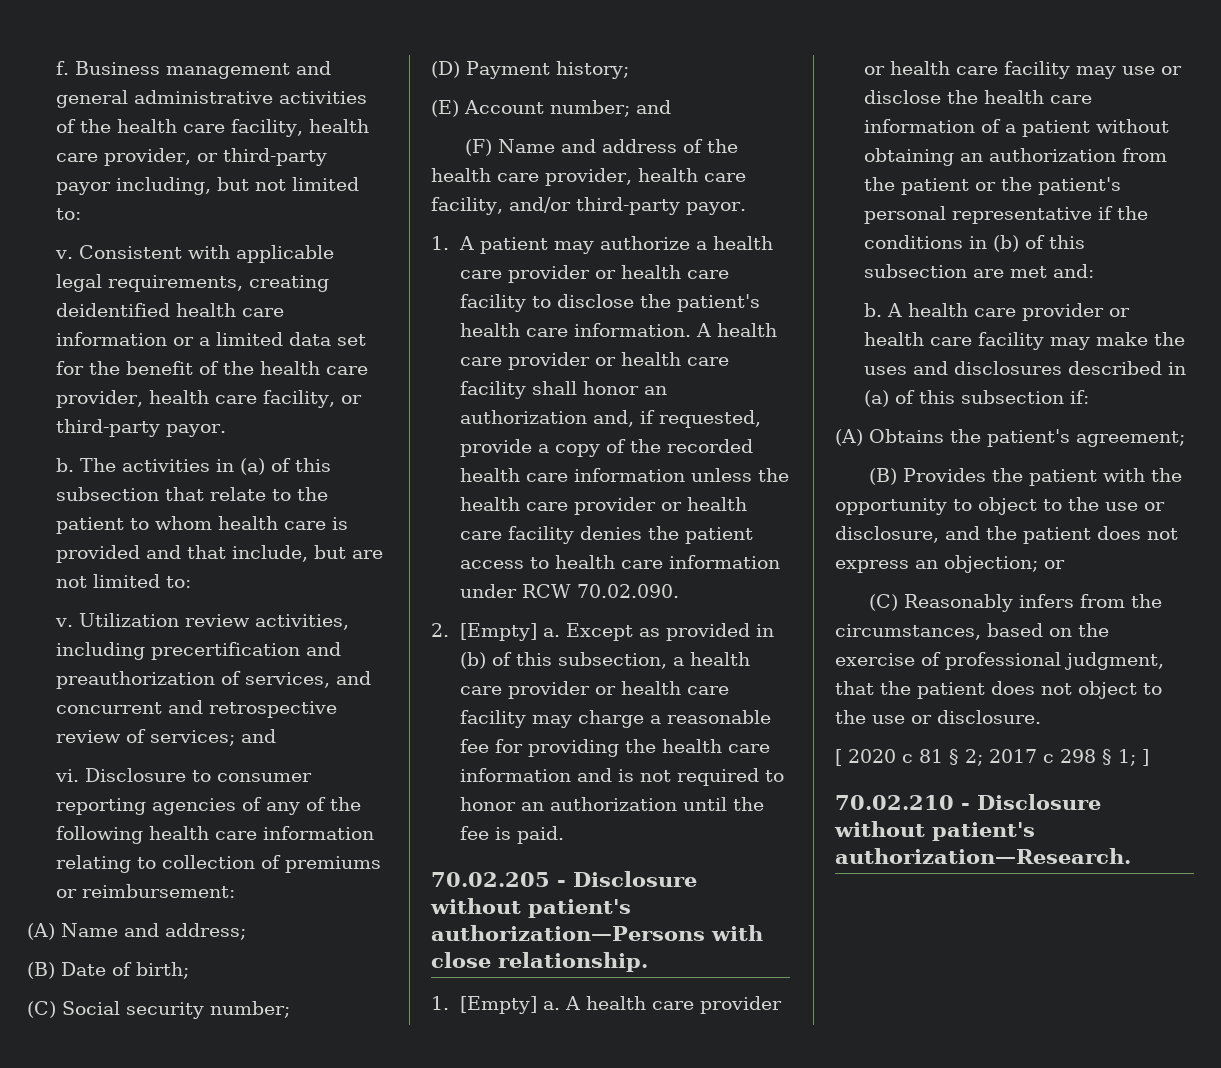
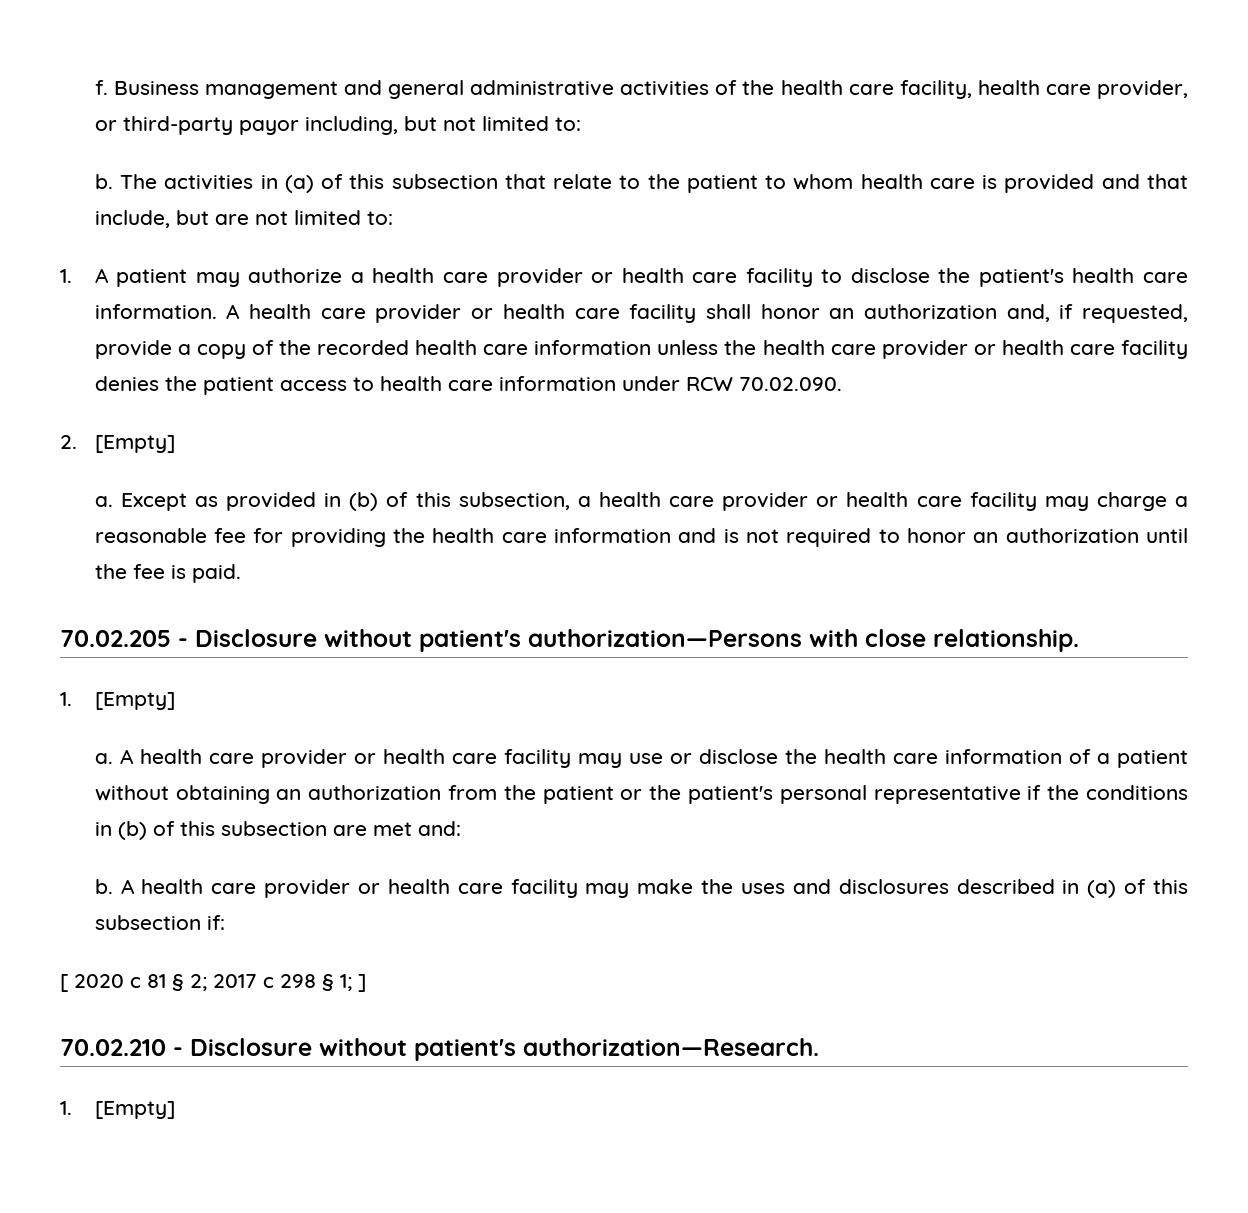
[55,245,335,263] [56,274,330,292] [56,303,285,317] [56,332,367,346] [56,361,369,375] [56,390,363,408] [56,419,227,437] // v. Consistent with applicable legal requirements, creating deidentified health care information or a limited data set for the benefit of the health care provider, health care facility, or third-party payor. -> (581, 124) none
[55,613,350,630] [56,642,342,660] [56,671,372,689] [56,700,338,718] [56,729,277,746] [55,768,313,782] [56,797,362,815] [56,826,375,844] [56,855,382,873] [56,884,236,898] [27,923,246,940] [27,962,189,979] [27,1001,290,1019] [431,61,629,79] [431,100,671,117] [464,139,738,156] [431,168,746,186] [431,197,746,215] // v. Utilization review activities, including precertification and preauthorization of services, and concurrent and retrospective review of services; and // vi. Disclosure to consumer reporting agencies of any of the following health care information relating to collection of premiums or reimbursement: // (A) Name and address; // (B) Date of birth; // (C) Social security number; // (D) Payment history; // (E) Account number; and // (F) Name and address of the health care provider, health care facility, and/or third-party payor. -> (393, 218) none
(538, 632) none -> (175, 444) //
(538, 1005) none -> (175, 701) //
[835,429,1185,447] [868,468,1182,486] [835,497,1165,515] [835,526,1178,544] [835,555,1065,573] [868,594,1162,612] [835,623,1109,640] [835,652,1164,670] [835,681,1162,699] [835,710,1041,724] // (A) Obtains the patient's agreement; // (B) Provides the patient with the opportunity to object to the use or disclosure, and the patient does not express an objection; or // (C) Reasonably infers from the circumstances, based on the exercise of professional judgment, that the patient does not object to the use or disclosure. -> (225, 922) none
(1131, 856) none -> [60,1101,175,1119] // 1. [Empty]

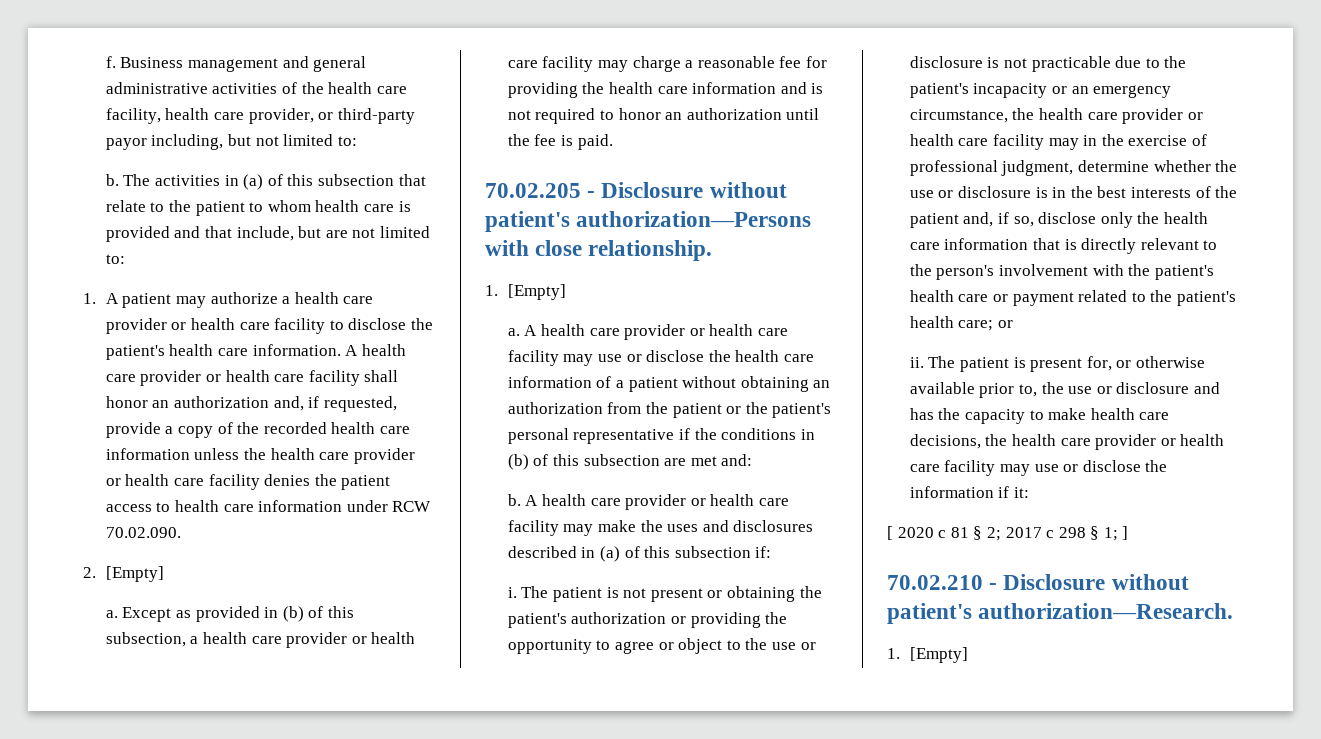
(225, 922) none -> [507,586,822,602] [507,612,788,628] [507,638,816,654] [909,56,1187,72] [909,83,1172,98] [909,108,1203,124] [909,134,1207,150] [909,160,1238,176] [909,186,1238,198] [909,212,1208,228] [909,238,1218,254] [909,264,1214,280] [909,290,1236,306] [909,316,1013,331] [909,356,1205,372] [909,382,1220,398] [909,408,1170,424] [909,434,1225,450] [909,460,1168,476] [909,486,1029,498] // i. The patient is not present or obtaining the patient's authorization or providing the opportunity to agree or object to the use or disclosure is not practicable due to the patient's incapacity or an emergency circumstance, the health care provider or health care facility may in the exercise of professional judgment, determine whether the use or disclosure is in the best interests of the patient and, if so, disclose only the health care information that is directly relevant to the person's involvement with the patient's health care or payment related to the patient's health care; or // ii. The patient is present for, or otherwise available prior to, the use or disclosure and has the capacity to make health care decisions, the health care provider or health care facility may use or disclose the information if it:

